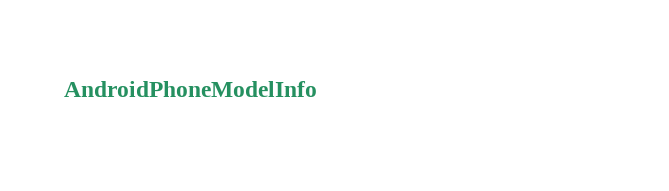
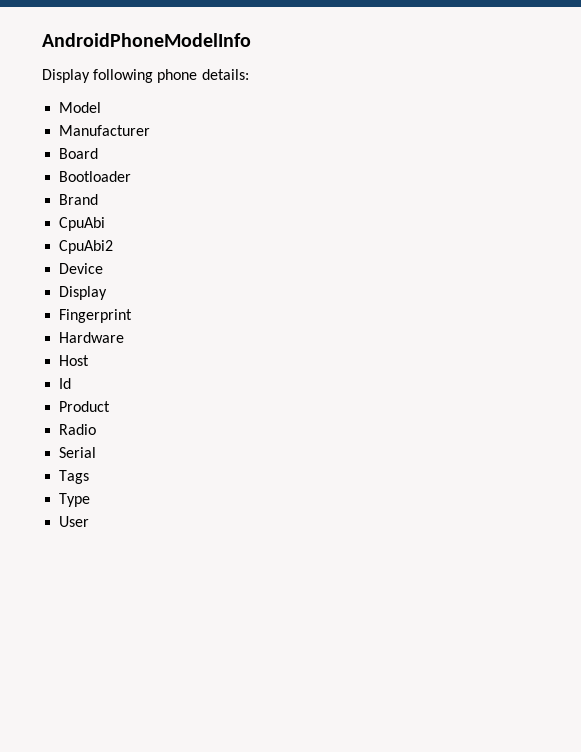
(317, 89) none -> [42,69,249,83] [59,102,102,113] [59,125,151,136] [59,148,99,159] [59,171,132,182] [59,194,99,205] [59,217,106,231] [59,240,114,254] [59,263,104,274] [59,286,108,300] [59,309,133,323] [59,332,125,343] [59,355,90,366] [59,378,72,389] [59,401,111,412] [59,424,97,435] [59,447,97,458] [59,470,90,484] [59,493,91,507] [59,516,90,527] // Display following phone details: // Model // Manufacturer // Board // Bootloader // Brand // CpuAbi // CpuAbi2 // Device // Display // Fingerprint // Hardware // Host // Id // Product // Radio // Serial // Tags // Type // User

